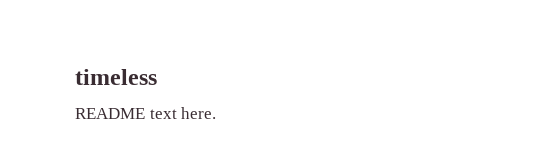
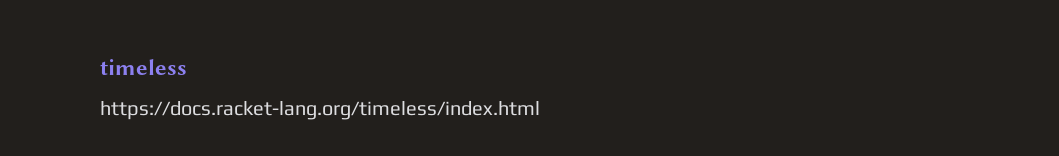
[75,107,217,119] README text here. -> [100,101,540,120] https://docs.racket-lang.org/timeless/index.html

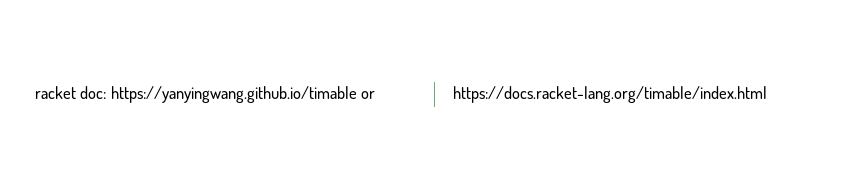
[100,59,187,75] [100,101,540,120] timeless // https://docs.racket-lang.org/timeless/index.html -> [35,86,767,103] racket doc: https://yanyingwang.github.io/timable or https://docs.racket-lang.org/timable/index.html

